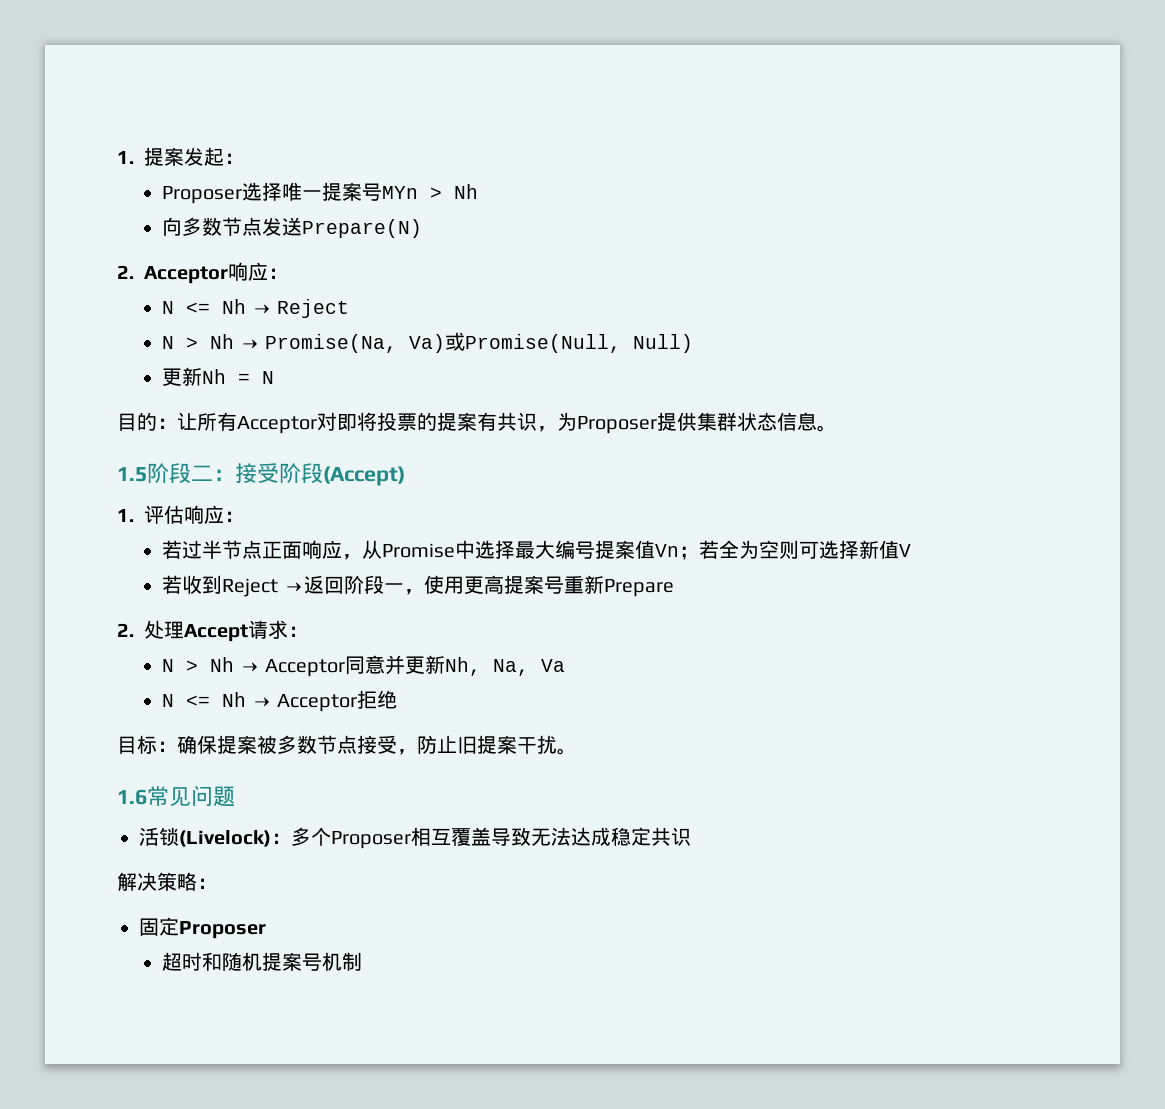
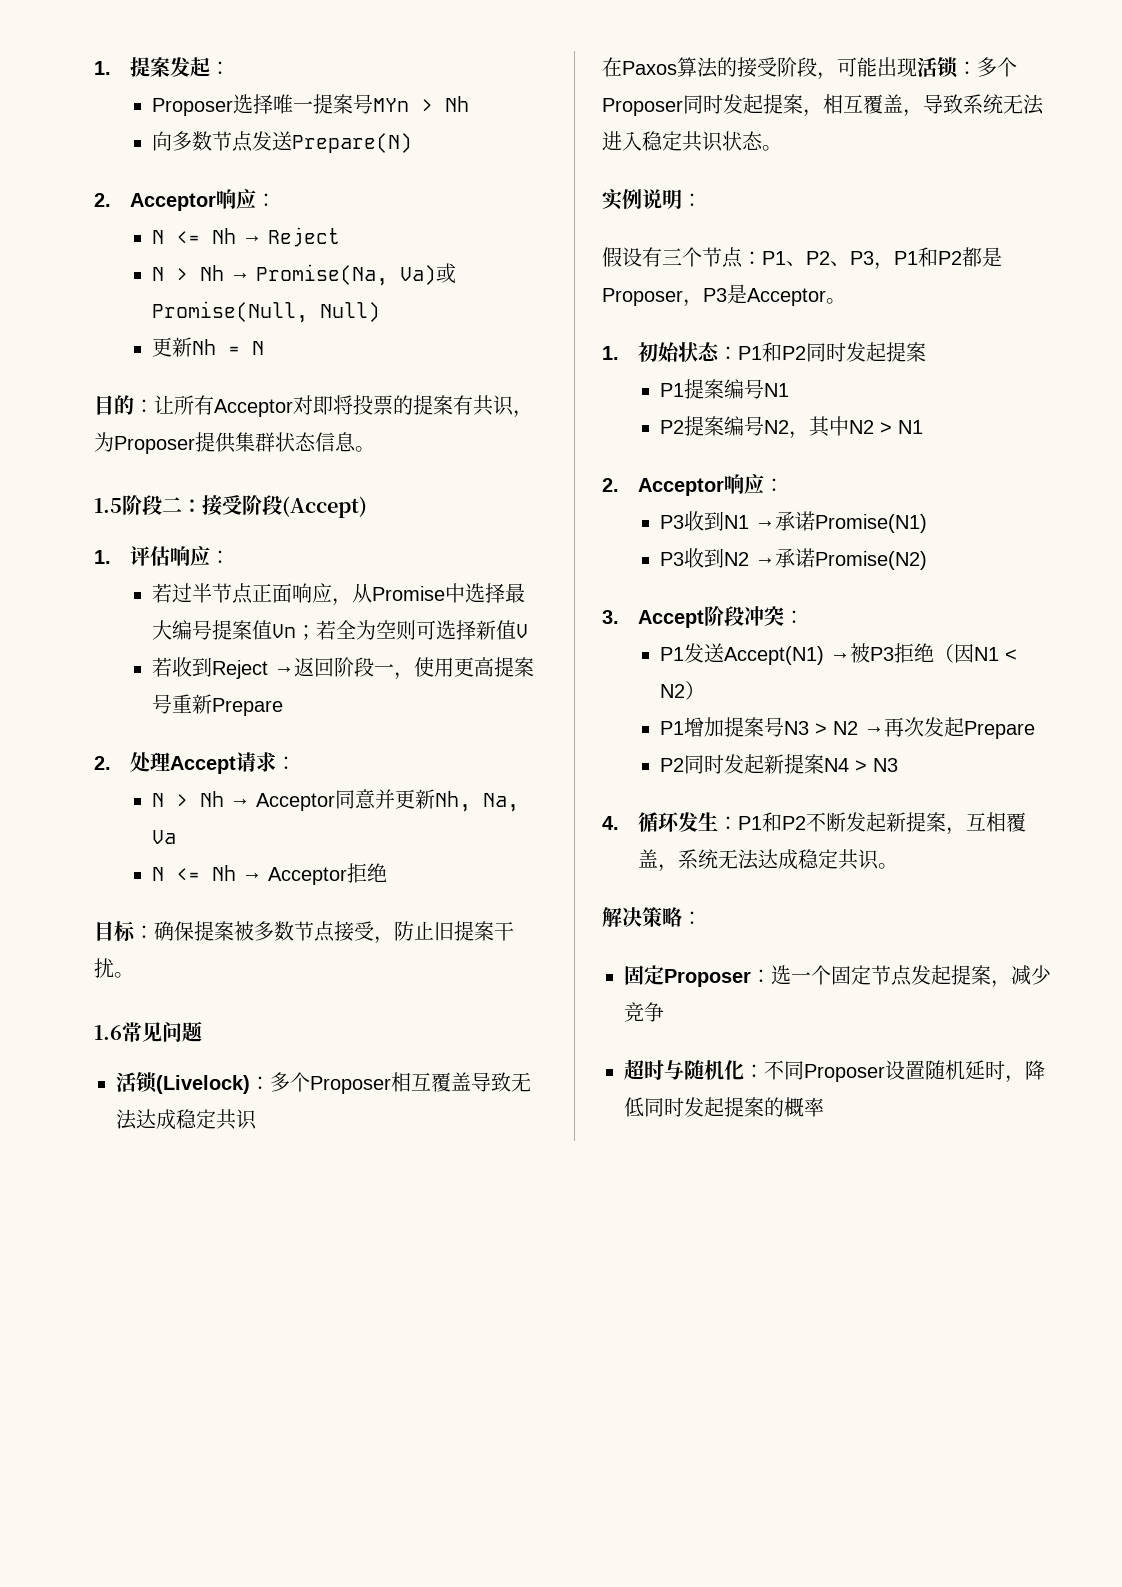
(691, 836) none -> [602,57,1017,80] [602,94,1044,117] [602,131,782,152] [602,188,702,210] [602,247,1002,270] [602,284,846,307] [602,342,927,362] [660,379,790,399] [660,416,924,439] [602,474,785,496] [660,511,928,533] [660,548,928,570] [602,606,805,628] [660,643,1018,665] [660,681,706,700] [660,717,1036,739] [660,754,899,774] [602,812,1027,835] [638,849,899,872] // 在Paxos算法的接受阶段，可能出现活锁：多个Proposer同时发起提案，相互覆盖，导致系统无法进入稳定共识状态。 // 实例说明： // 假设有三个节点：P1、P2、P3，P1和P2都是Proposer，P3是Acceptor。 // 1.初始状态：P1和P2同时发起提案 // P1提案编号N1 // P2提案编号N2，其中N2 > N1 // 2. Acceptor响应： // P3收到N1 →承诺Promise(N1) // P3收到N2 →承诺Promise(N2) // 3. Accept阶段冲突： // P1发送Accept(N1) →被P3拒绝（因N1 < N2） // P1增加提案号N3 > N2 →再次发起Prepare // P2同时发起新提案N4 > N3 // 4.循环发生：P1和P2不断发起新提案，互相覆盖，系统无法达成稳定共识。
[162,952,363,971] // 超时和随机提案号机制 -> [751,965,1051,988] [624,1002,664,1022] [624,1059,1045,1083] [624,1097,824,1117] ：选一个固定节点发起提案，减少竞争 // 超时与随机化：不同Proposer设置随机延时，降低同时发起提案的概率

